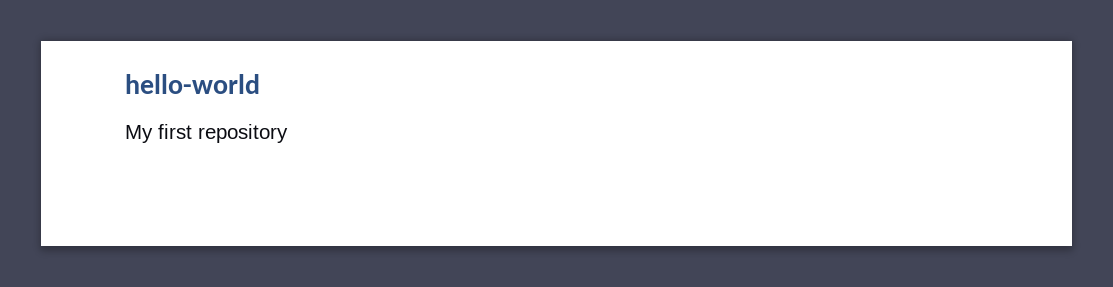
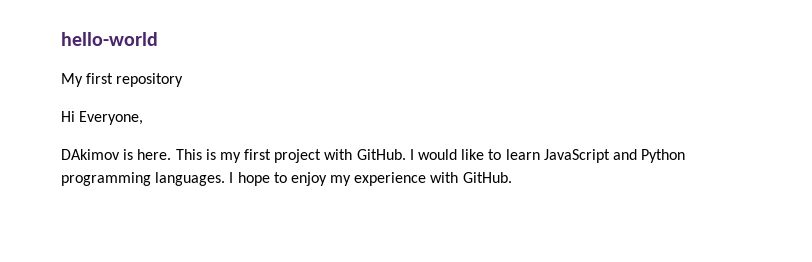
(288, 133) none -> [61,111,144,125] [61,149,686,163] [61,172,512,186] // Hi Everyone, // DAkimov is here. This is my first project with GitHub. I would like to learn JavaScript and Python programming languages. I hope to enjoy my experience with GitHub.

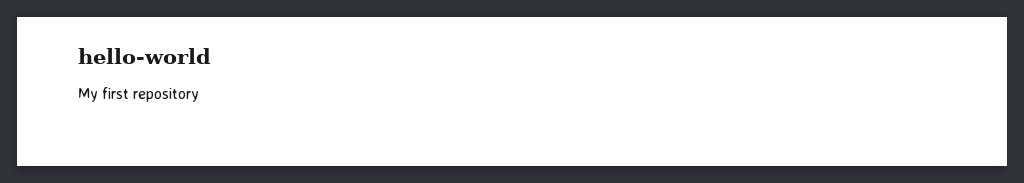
[61,111,144,125] [61,149,686,163] [61,172,512,186] // Hi Everyone, // DAkimov is here. This is my first project with GitHub. I would like to learn JavaScript and Python programming languages. I hope to enjoy my experience with GitHub. -> (200, 95) none

